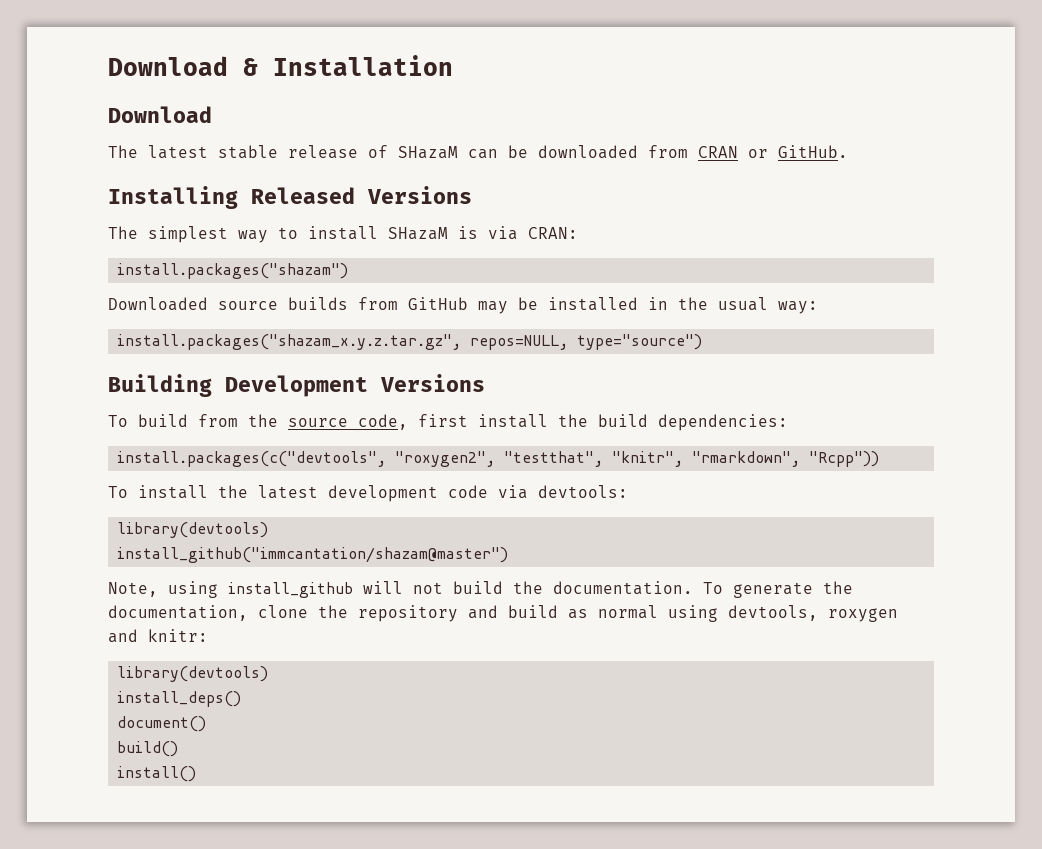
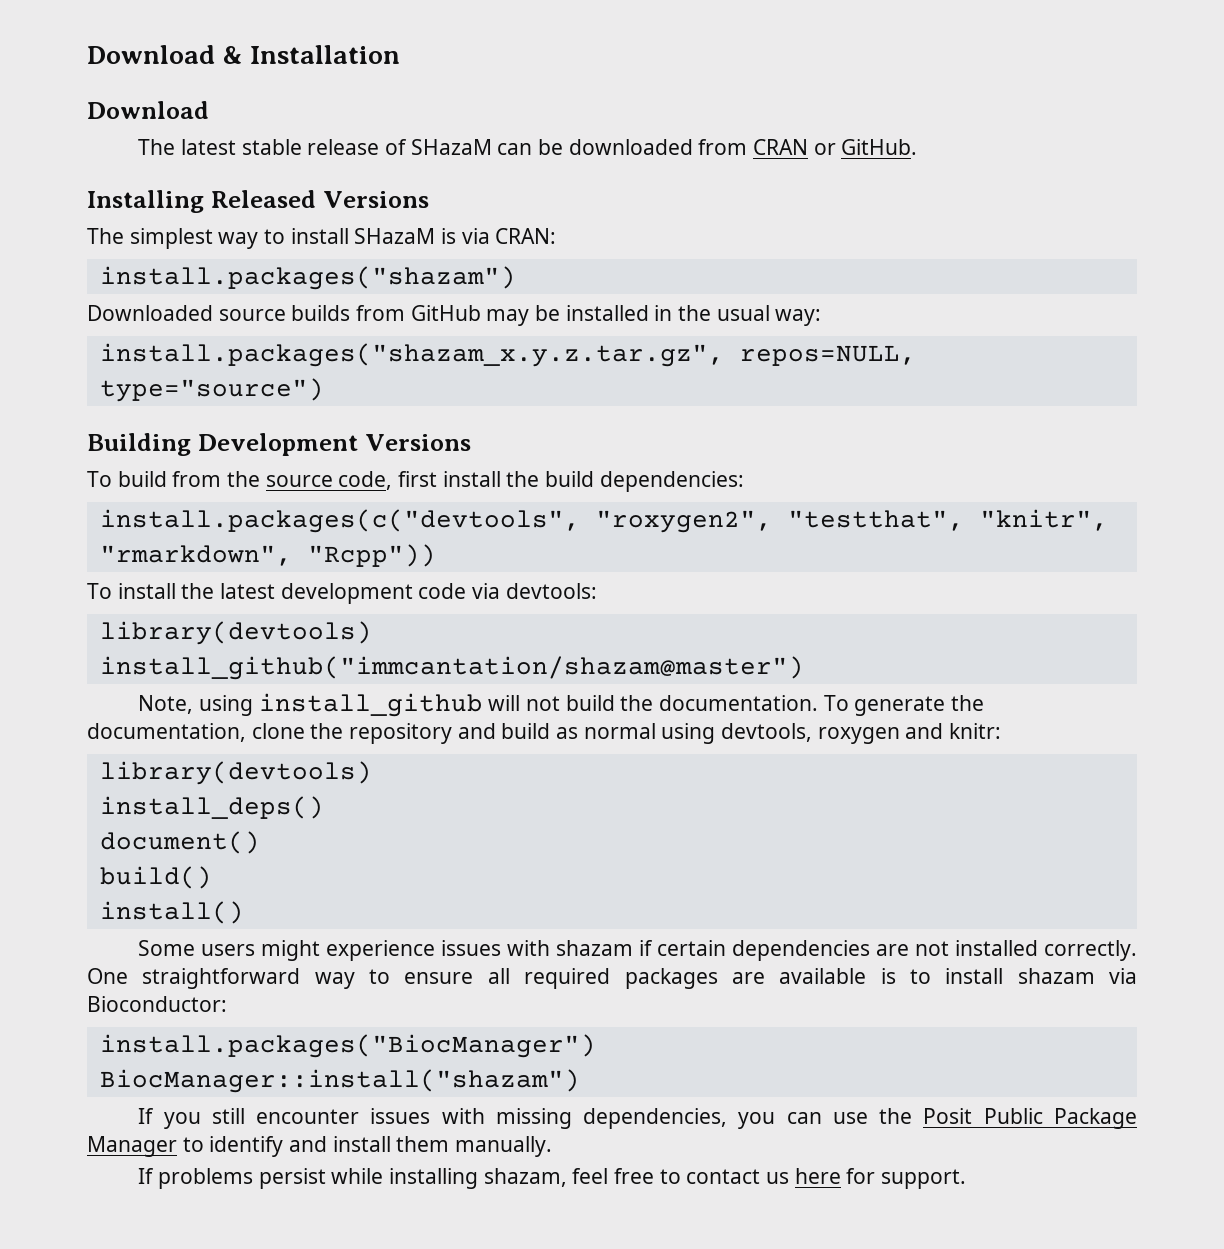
(197, 774) none -> [138,940,1137,961] [87,968,1138,989] [87,996,227,1012] [99,1034,596,1058] [99,1069,580,1093] [138,1108,1138,1129] [87,1136,553,1157] [138,1168,967,1189] // Some users might experience issues with shazam if certain dependencies are not installed correctly. One straightforward way to ensure all required packages are available is to install shazam via Bioconductor: // install.packages("BiocManager") // BiocManager::install("shazam") // If you still encounter issues with missing dependencies, you can use the Posit Public Package Manager to identify and install them manually. // If problems persist while installing shazam, feel free to contact us here for support.

